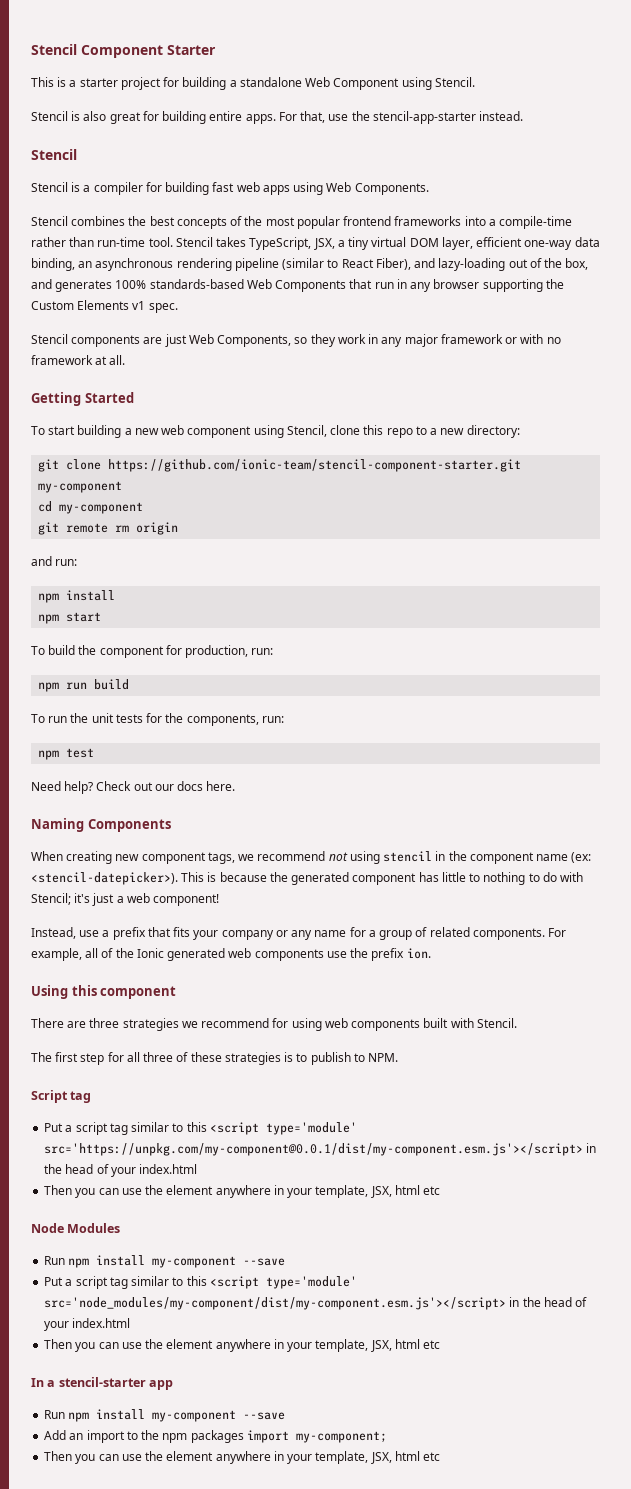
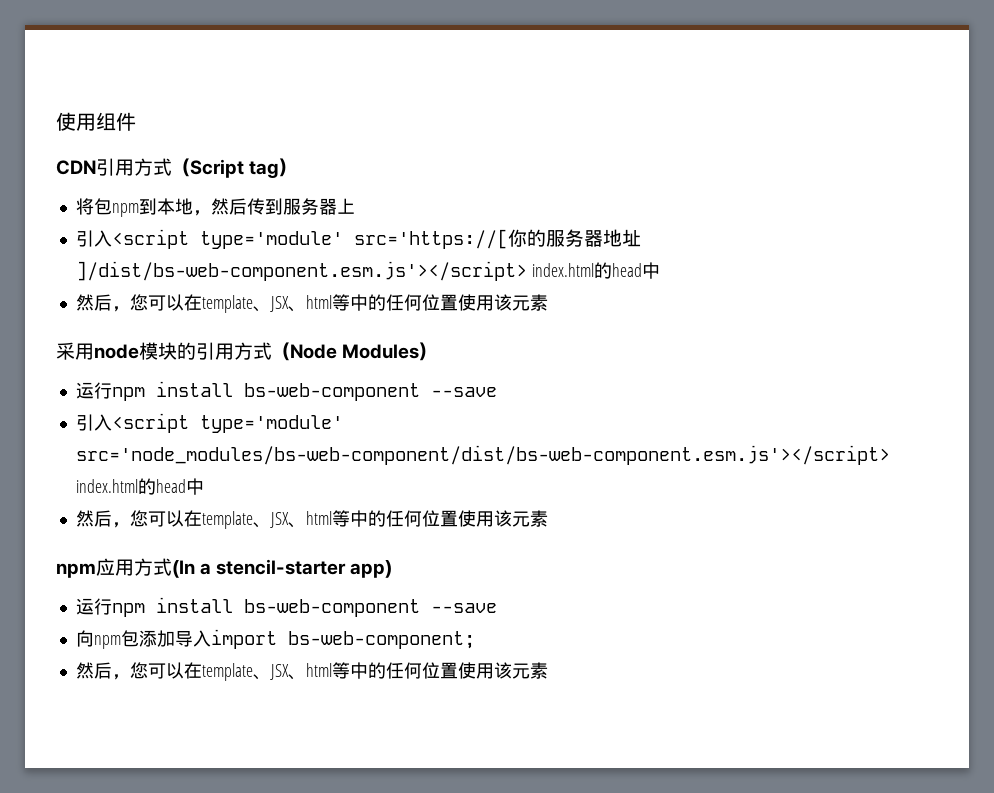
[31,44,216,58] [31,77,475,90] [31,111,524,124] [31,149,77,160] [31,182,429,195] [31,216,573,229] [31,237,600,250] [31,258,589,271] [31,279,564,292] [31,300,178,313] [31,334,561,347] [31,355,126,365] [31,392,134,406] [31,425,520,438] [38,459,522,472] [38,481,123,493] [38,501,144,514] [38,522,179,535] [31,556,78,566] [38,590,116,603] [38,612,102,624] [31,645,274,658] [38,679,130,692] [31,713,284,726] [38,748,95,760] [31,781,236,794] [31,818,171,832] [31,851,592,864] [31,872,584,885] [31,893,220,906] [31,927,567,940] [31,948,431,961] [31,985,177,999] [31,1018,517,1031] [31,1052,399,1065] [31,1090,92,1103] [44,1122,357,1135] [44,1143,597,1156] [44,1164,198,1177] [44,1185,441,1198] [31,1223,121,1233] [44,1255,286,1268] [44,1276,357,1289] [44,1297,588,1310] [44,1318,131,1331] [44,1339,441,1352] [31,1377,174,1390] [44,1409,286,1422] [44,1430,387,1443] [44,1451,441,1464] Stencil Component Starter // This is a starter project for building a standalone Web Component using Stencil. // Stencil is also great for building entire apps. For that, use the stencil-app-starter instead. // Stencil // Stencil is a compiler for building fast web apps using Web Components. // Stencil combines the best concepts of the most popular frontend frameworks into a compile-time rather than run-time tool. Stencil takes TypeScript, JSX, a tiny virtual DOM layer, efficient one-way data binding, an asynchronous rendering pipeline (similar to React Fiber), and lazy-loading out of the box, and generates 100% standards-based Web Components that run in any browser supporting the Custom Elements v1 spec. // Stencil components are just Web Components, so they work in any major framework or with no framework at all. // Getting Started // To start building a new web component using Stencil, clone this repo to a new directory: // git clone https://github.com/ionic-team/stencil-component-starter.git my-component // cd my-component // git remote rm origin // and run: // npm install // npm start // To build the component for production, run: // npm run build // To run the unit tests for the components, run: // npm test // Need help? Check out our docs here. // Naming Components // When creating new component tags, we recommend not using stencil in the component name (ex: <stencil-datepicker>). This is because the generated component has little to nothing to do with Stencil; it's just a web component! // Instead, use a prefix that fits your company or any name for a group of related components. For example, all of the Ionic generated web components use the prefix ion. // Using this component // There are three strategies we recommend for using web components built with Stencil. // The first step for all three of these strategies is to publish to NPM. // Script tag // Put a script tag similar to this <script type='module' src='https://unpkg.com/my-component@0.0.1/dist/my-component.esm.js'></script> in the head of your index.html // Then you can use the element anywhere in your template, JSX, html etc // Node Modules // Run npm install my-component --save // Put a script tag similar to this <script type='module' src='node_modules/my-component/dist/my-component.esm.js'></script> in the head of your index.html // Then you can use the element anywhere in your template, JSX, html etc // In a stencil-starter app // Run npm install my-component --save // Add an import to the npm packages import my-component; // Then you can use the element anywhere in your template, JSX, html etc -> [56,112,136,131] [56,158,298,178] [75,198,355,217] [75,229,641,249] [75,261,660,281] [75,294,548,313] [56,342,438,361] [75,381,497,401] [75,413,343,433] [75,445,890,465] [75,478,204,495] [75,510,548,529] [56,558,393,578] [75,597,497,617] [75,629,475,649] [75,662,548,681] 使用组件 // CDN引用方式（Script tag） // 将包npm到本地，然后传到服务器上 // 引入<script type='module' src='https://[你的服务器地址]/dist/bs-web-component.esm.js'></script> index.html的head中 // 然后，您可以在template、JSX、html等中的任何位置使用该元素 // 采用node模块的引用方式（Node Modules） // 运行npm install bs-web-component --save // 引入<script type='module' src='node_modules/bs-web-component/dist/bs-web-component.esm.js'></script> index.html的head中 // 然后，您可以在template、JSX、html等中的任何位置使用该元素 // npm应用方式(In a stencil-starter app) // 运行npm install bs-web-component --save // 向npm包添加导入import bs-web-component; // 然后，您可以在template、JSX、html等中的任何位置使用该元素

